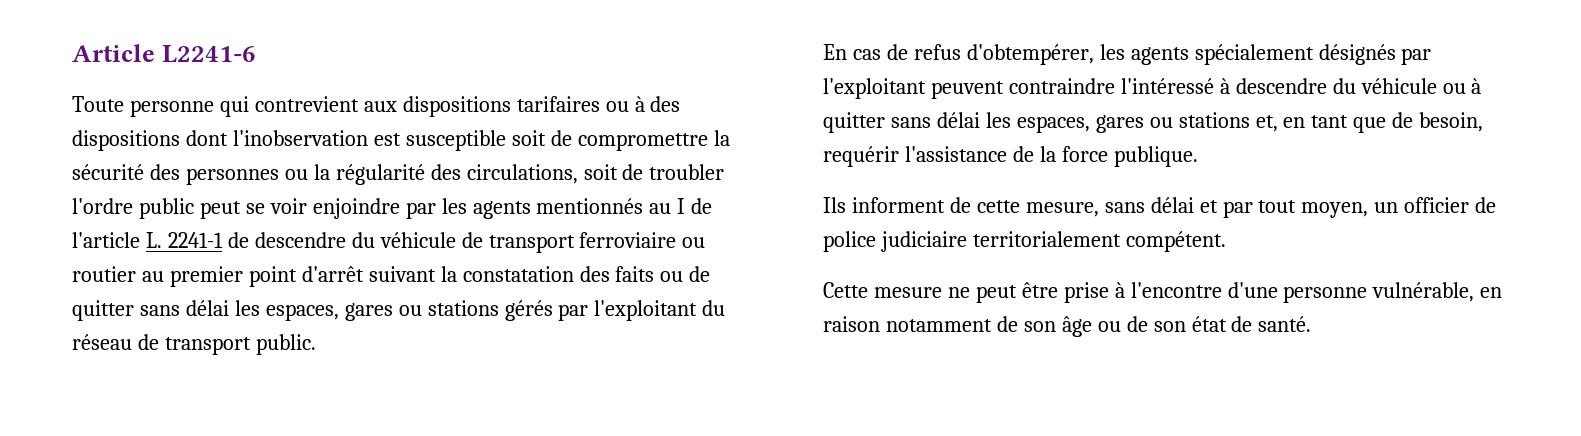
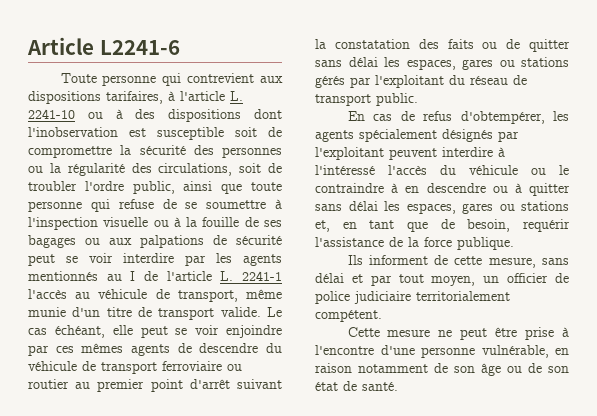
[516,96,600,112] tarifaires -> [106,91,243,104] [28,109,75,119] tarifaires, à l'article L. 2241-10
[138,198,400,219] public peut se voir enjoindre -> [132,181,282,194] [28,199,282,212] [28,217,282,230] [28,235,282,248] [28,253,174,266] public, ainsi que toute personne qui refuse de se soumettre à l'inspection visuelle ou à la fouille de ses bagages ou aux palpations de sécurité peut se voir interdire
(223, 240) none -> [28,289,282,302] [28,307,282,320] [28,325,282,338] [28,343,170,356] l'accès au véhicule de transport, même munie d'un titre de transport valide. Le cas échéant, elle peut se voir enjoindre par ces mêmes agents
[1008,78,1437,94] contraindre l'intéressé à descendre du véhicule -> [442,147,505,157] [315,165,569,175] [315,183,486,193] interdire à l'intéressé l'accès du véhicule ou le contraindre à en descendre

